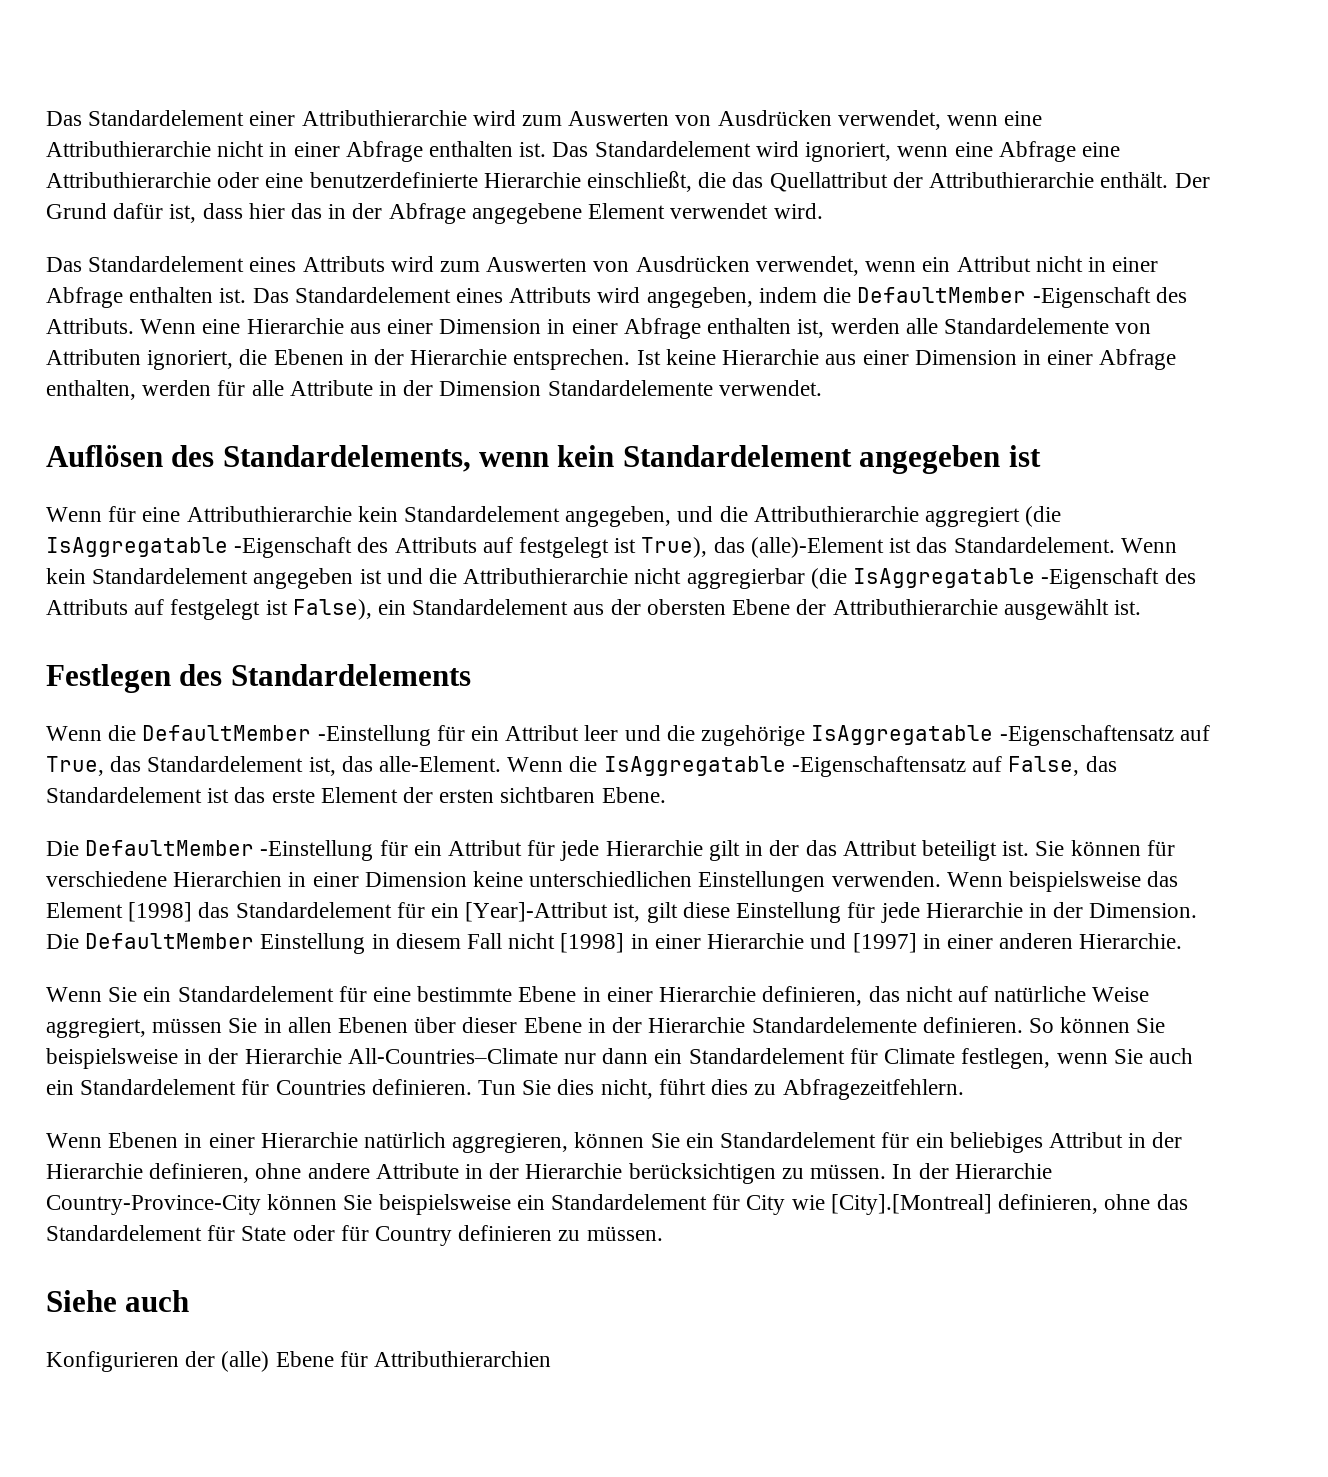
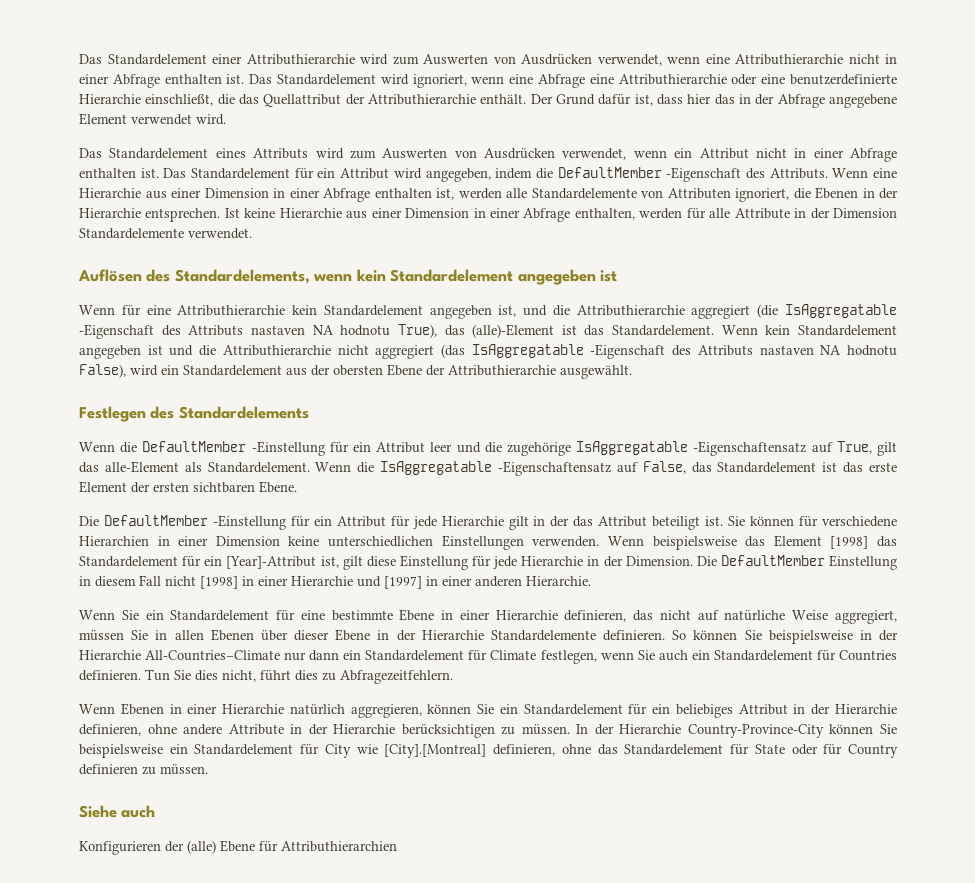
[456,287,592,303] eines Attributs -> [294,168,390,179] für ein Attribut
[565,506,672,527] angegeben, -> [429,305,517,319] angegeben ist,
[482,537,637,558] auf festgelegt ist -> [250,325,391,336] nastaven NA hodnotu
[686,568,1196,589] [46,599,372,620] aggregierbar (die IsAggregatable -Eigenschaft des Attributs auf festgelegt ist False), -> [375,344,897,359] [79,364,158,378] aggregiert (das IsAggregatable -Eigenschaft des Attributs nastaven NA hodnotu False), wird
[1003,599,1141,620] ausgewählt ist. -> [560,365,632,379] ausgewählt.
[110,756,502,776] das Standardelement ist, das alle-Element. -> [877,442,897,456] [79,461,310,473] gilt das alle-Element als Standardelement.

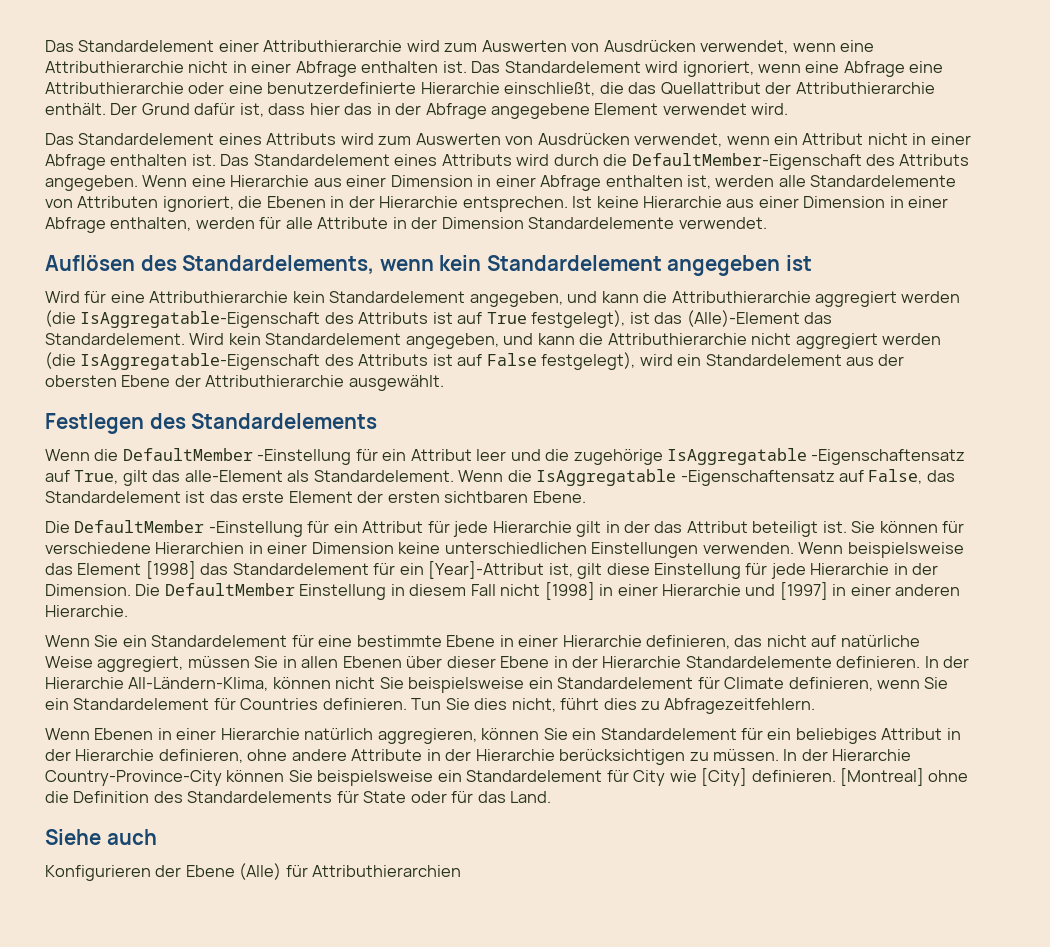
[294,167,828,182] für ein Attribut wird angegeben, indem die DefaultMember -Eigenschaft des Attributs. -> [394,153,970,170] [45,175,138,191] eines Attributs wird durch die DefaultMember-Eigenschaft des Attributs angegeben.
[79,305,115,315] Wenn -> [45,291,80,303] Wird
[429,304,897,319] [79,324,897,339] [79,344,897,359] [79,364,126,378] angegeben ist, und die Attributhierarchie aggregiert (die IsAggregatable -Eigenschaft des Attributs nastaven NA hodnotu True), das (alle)-Element ist das Standardelement. Wenn kein Standardelement angegeben ist und die Attributhierarchie nicht aggregiert (das IsAggregatable -Eigenschaft des Attributs nastaven NA hodnotu False), -> [469,291,961,307] [45,310,833,328] [45,333,942,349] [45,352,636,370] angegeben, und kann die Attributhierarchie aggregiert werden (die IsAggregatable-Eigenschaft des Attributs ist auf True festgelegt), ist das (Alle)-Element das Standardelement. Wird kein Standardelement angegeben, und kann die Attributhierarchie nicht aggregiert werden (die IsAggregatable-Eigenschaft des Attributs ist auf False festgelegt),
[672,630,898,644] [79,650,340,661] So können Sie beispielsweise in der Hierarchie All-Countries–Climate nur dann -> [924,656,970,668] [45,677,525,693] In der Hierarchie All-Ländern-Klima, können nicht Sie beispielsweise
[540,650,597,664] festlegen, -> [788,677,873,691] definieren,
[658,650,688,661] auch -> (949, 683) none
[384,744,899,758] [79,764,208,775] [City].[Montreal] definieren, ohne das Standardelement für State oder für Country definieren zu müssen. -> [701,768,969,786] [45,791,552,803] [City] definieren. [Montreal] ohne die Definition des Standardelements für State oder für das Land.
[187,840,255,854] (alle) Ebene -> [185,863,282,880] Ebene (Alle)

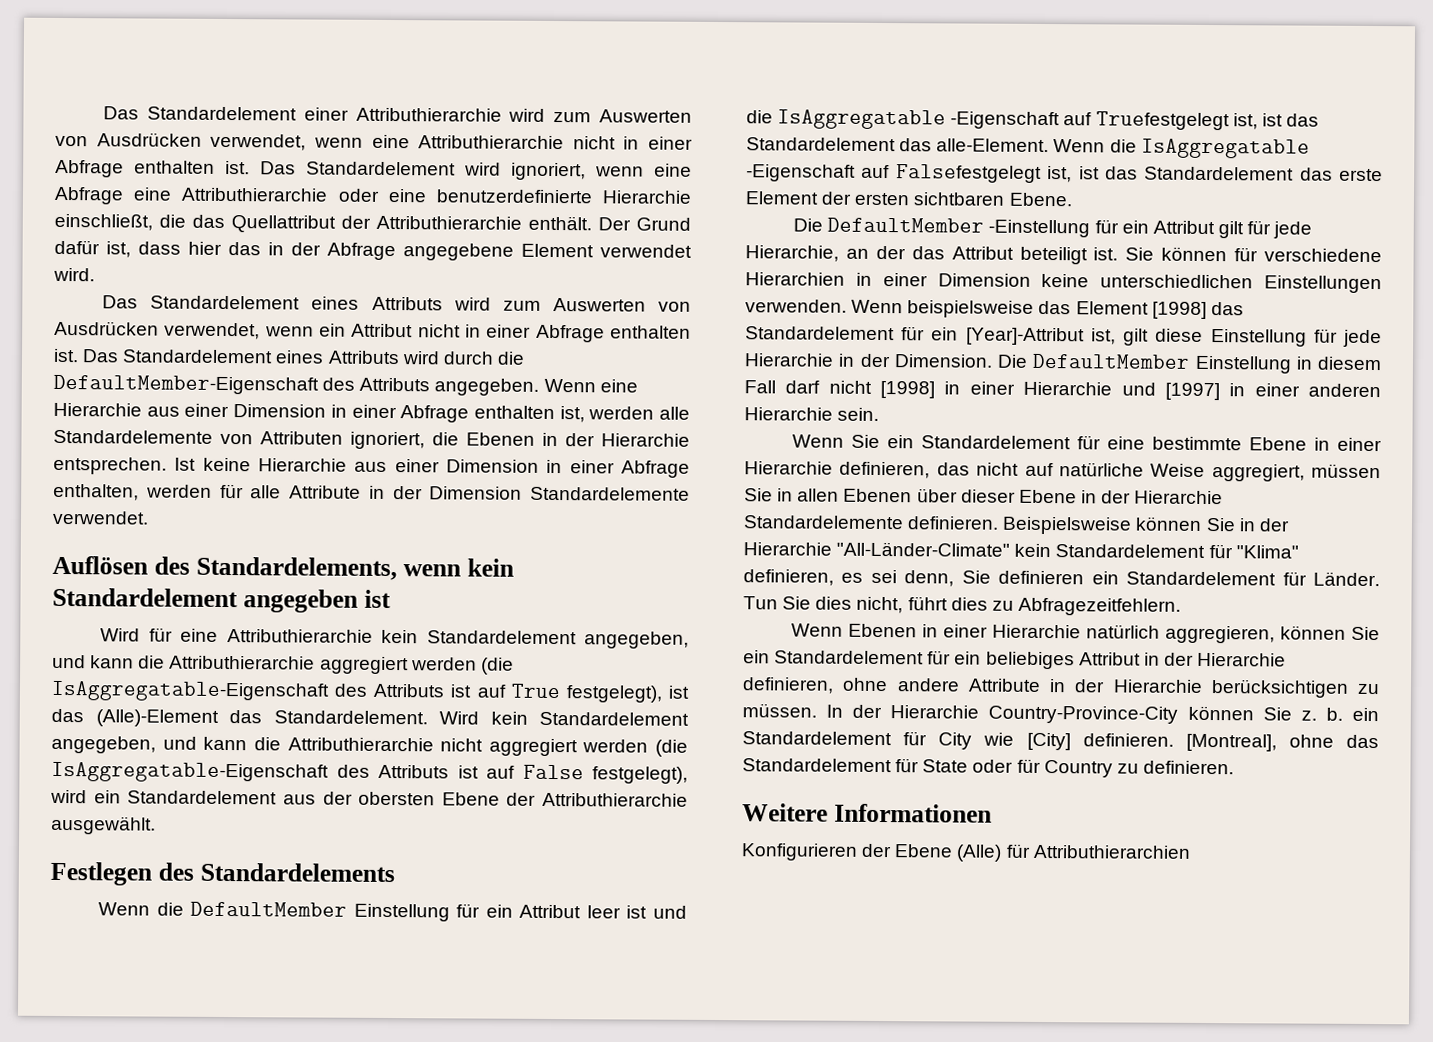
[257,449,352,465] -Einstellung -> [353,903,450,922] Einstellung
(507, 455) none -> [626,905,648,919] ist
[573,448,966,465] [45,469,955,486] [45,491,206,503] zugehörige IsAggregatable -Eigenschaftensatz auf True, gilt das alle-Element als Standardelement. Wenn die IsAggregatable -Eigenschaftensatz auf False, das Standardelement ist -> [777,109,1319,131] [746,137,1310,159] [746,164,1295,183] IsAggregatable -Eigenschaft auf Truefestgelegt ist, ist das Standardelement das alle-Element. Wenn die IsAggregatable -Eigenschaft auf Falsefestgelegt ist, ist das Standardelement
[427,521,620,537] für jede Hierarchie gilt in -> [1217,220,1313,239] [745,245,869,262] gilt für jede Hierarchie, an
(496, 590) none -> [785,380,821,394] darf
[45,605,128,617] Hierarchie. -> [744,407,880,421] Hierarchie sein.
[924,656,970,668] [45,677,949,693] [45,698,407,710] In der Hierarchie All-Ländern-Klima, können nicht Sie beispielsweise ein Standardelement für Climate definieren, wenn Sie ein Standardelement für Countries definieren. -> [1002,516,1290,535] [743,541,1299,559] [743,569,1380,587] Beispielsweise können Sie in der Hierarchie "All-Länder-Climate" kein Standardelement für "Klima" definieren, es sei denn, Sie definieren ein Standardelement für Länder.
[317,770,434,786] beispielsweise -> [1300,707,1343,721] z. b.
[840,768,969,786] [45,791,552,803] [45,829,157,845] [Montreal] ohne die Definition des Standardelements für State oder für das Land. // Siehe auch -> [1185,733,1379,752] [742,758,1234,778] [742,803,992,823] [Montreal], ohne das Standardelement für State oder für Country zu definieren. // Weitere Informationen

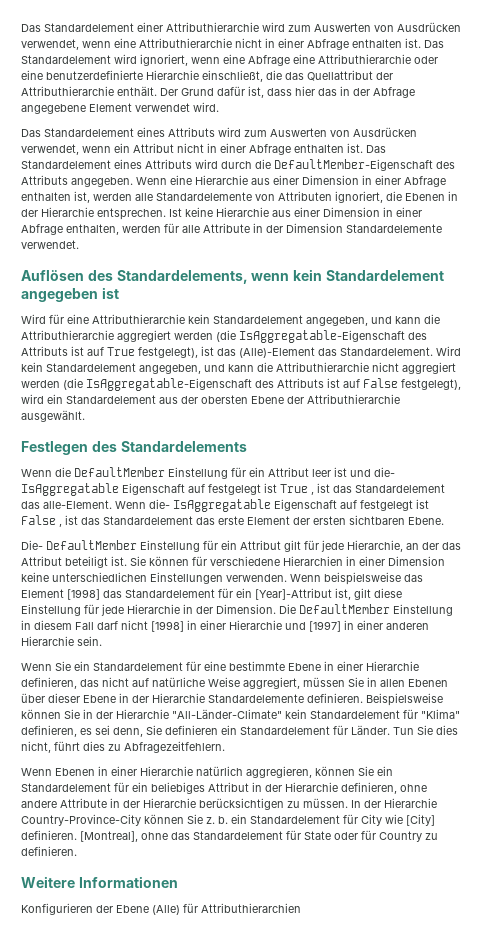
[746,109,1258,131] die IsAggregatable -Eigenschaft auf Truefestgelegt ist, -> [374,467,395,477] [21,483,314,496] die- IsAggregatable Eigenschaft auf festgelegt ist True ,
[1109,138,1310,159] [746,164,1073,183] die IsAggregatable -Eigenschaft auf Falsefestgelegt ist, -> [149,499,429,512] [21,515,62,527] die- IsAggregatable Eigenschaft auf festgelegt ist False ,
[793,217,1091,238] Die DefaultMember -Einstellung -> [21,540,200,552] Die- DefaultMember Einstellung

